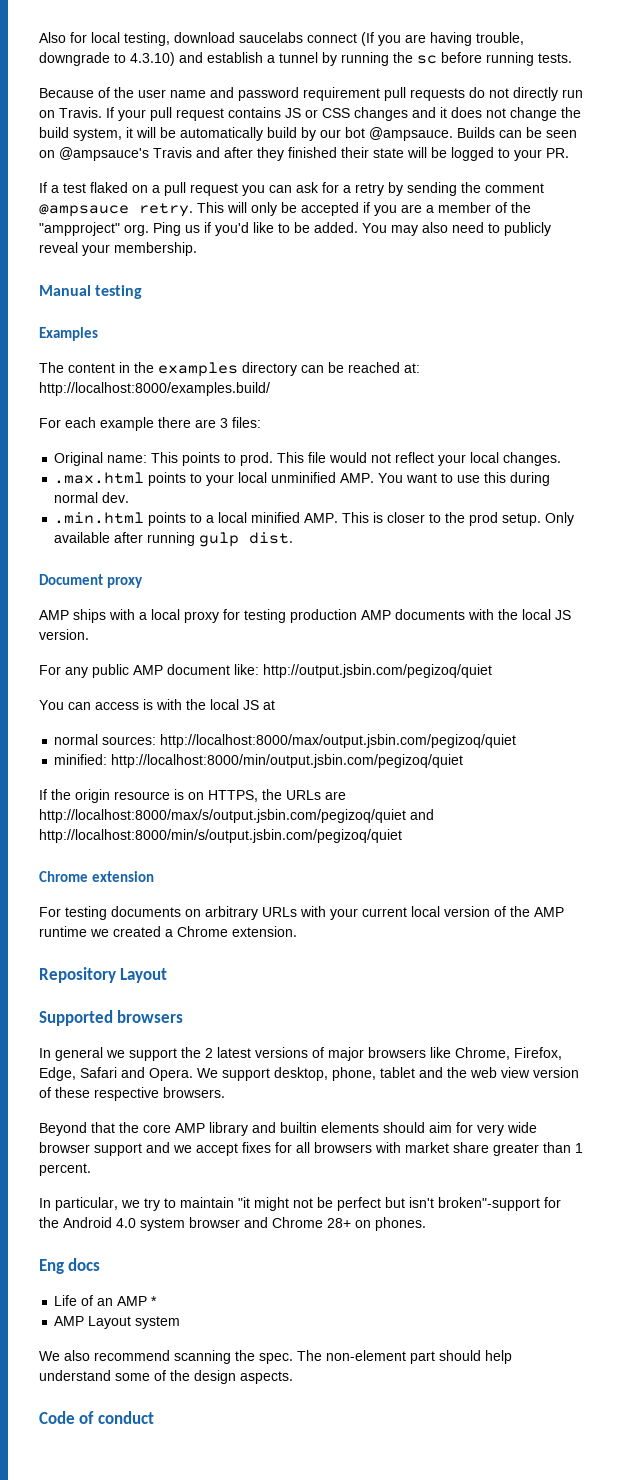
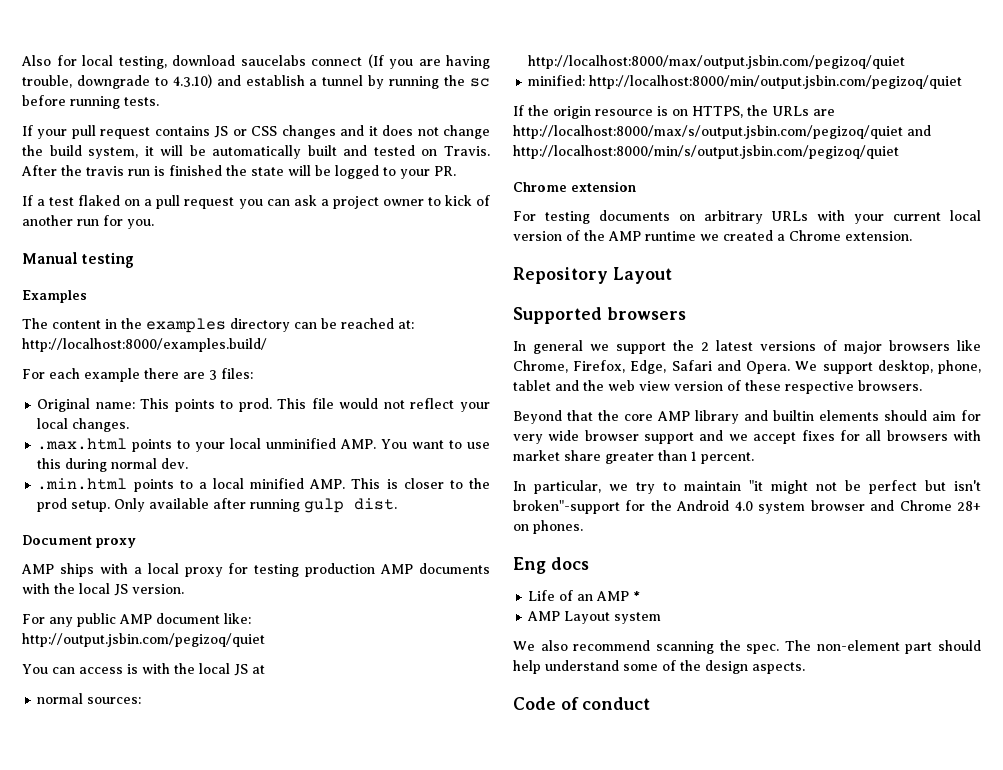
[39,87,583,101] [39,107,102,118] Because of the user name and password requirement pull requests do not directly run on Travis. -> (159, 101) none
[267,127,577,141] [39,147,369,161] build by our bot @ampsauce. Builds can be seen on @ampsauce's Travis and after they finished their -> [307,145,491,156] [21,165,247,176] built and tested on Travis. After the travis run is finished the
[322,182,544,196] [39,202,531,217] [39,222,551,236] [39,242,197,256] for a retry by sending the comment @ampsauce retry. This will only be accepted if you are a member of the "ampproject" org. Ping us if you'd like to be added. You may also need to publicly reveal your membership. -> [320,195,490,209] [22,215,154,229] a project owner to kick of another run for you.

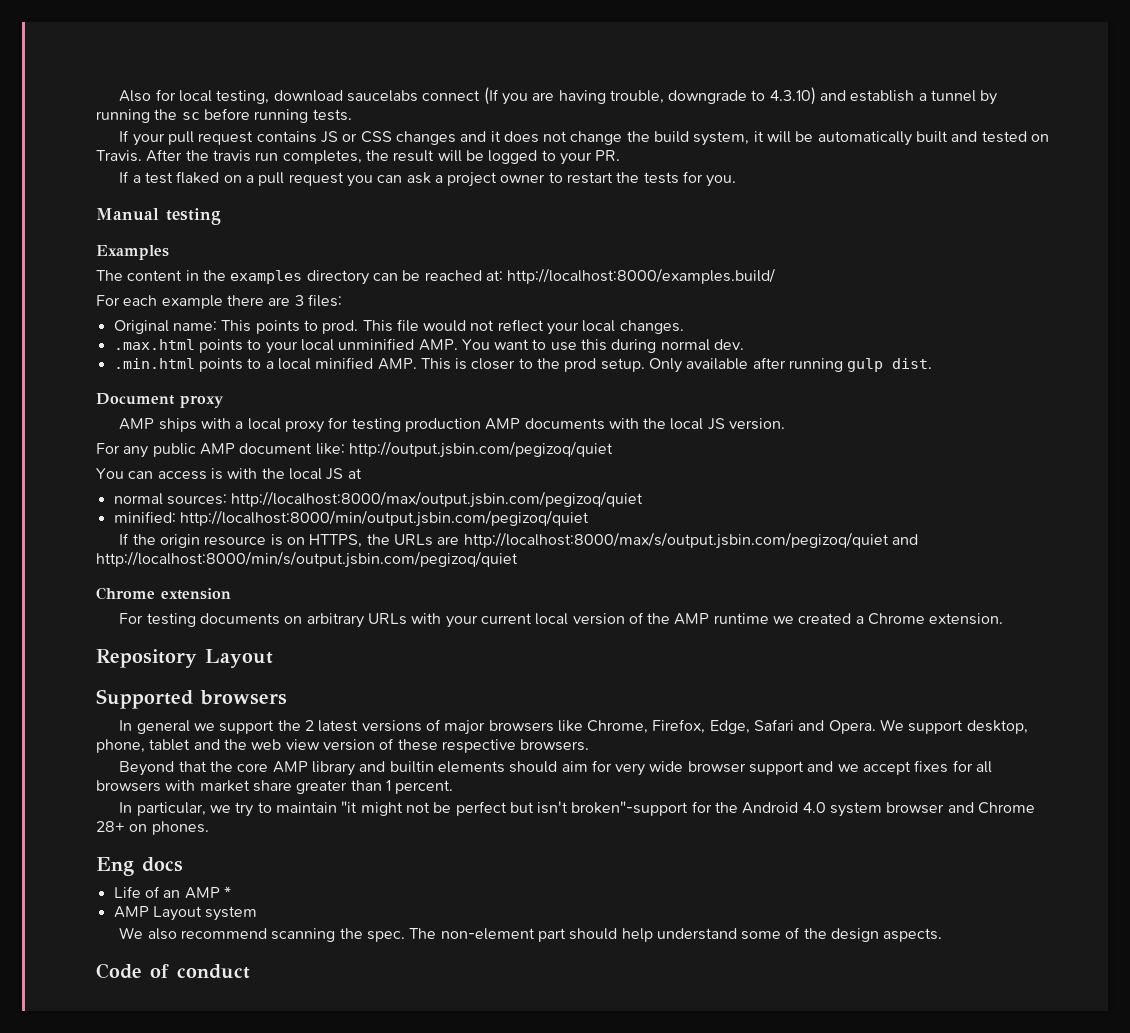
[154,165,284,176] is finished the state -> [282,150,435,164] completes, the result
[444,195,490,206] [22,215,99,226] kick of another run -> [567,172,679,184] restart the tests

